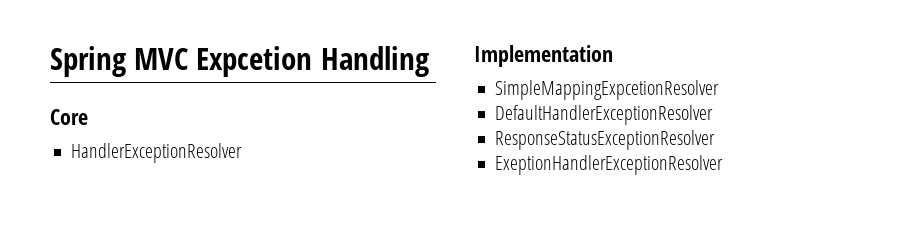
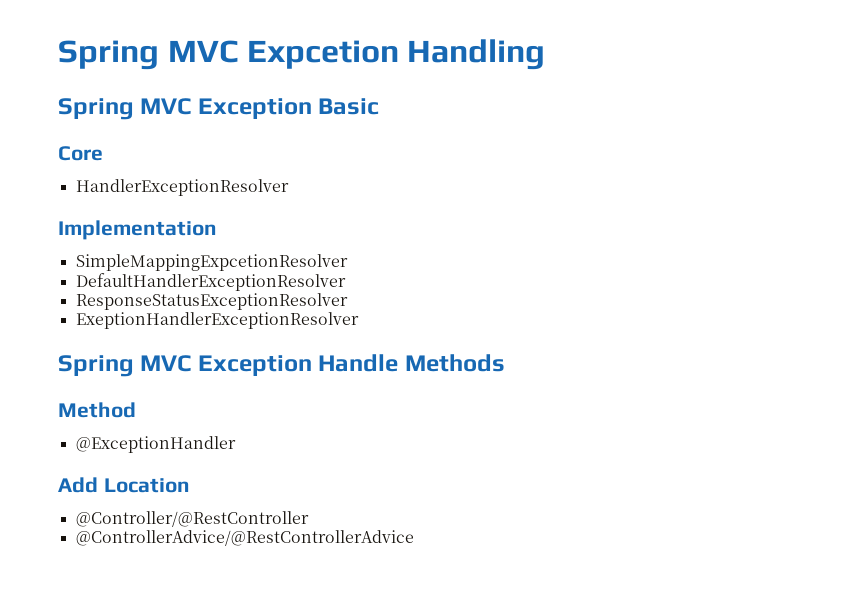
(429, 61) none -> [58,98,380,120] // Spring MVC Exception Basic
(724, 165) none -> [58,354,505,377] [58,402,136,418] [75,436,236,453] [58,477,190,493] [75,511,309,527] [75,530,414,546] // Spring MVC Exception Handle Methods // Method // @ExceptionHandler // Add Location // @Controller/@RestController // @ControllerAdvice/@RestControllerAdvice

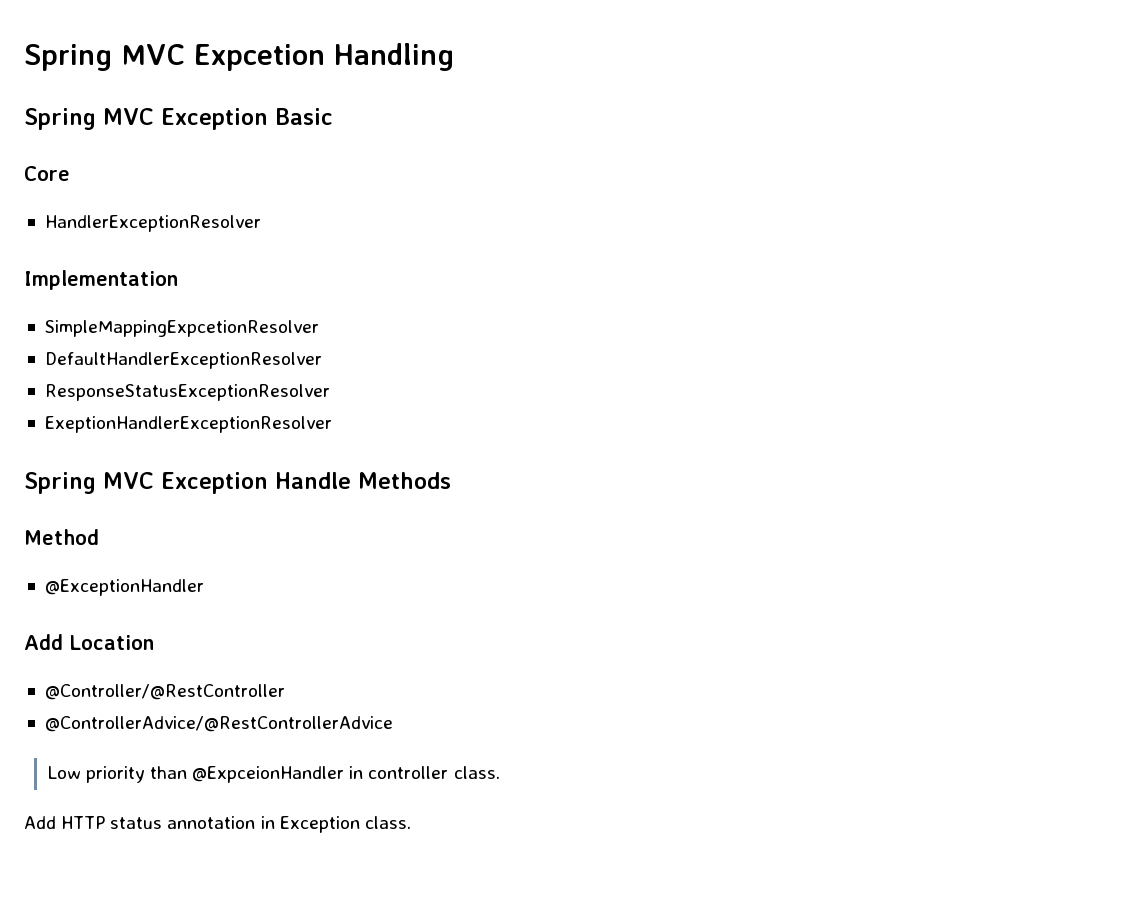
(414, 538) none -> [47,766,500,783] [24,816,411,833] // Low priority than @ExpceionHandler in controller class. // Add HTTP status annotation in Exception class.

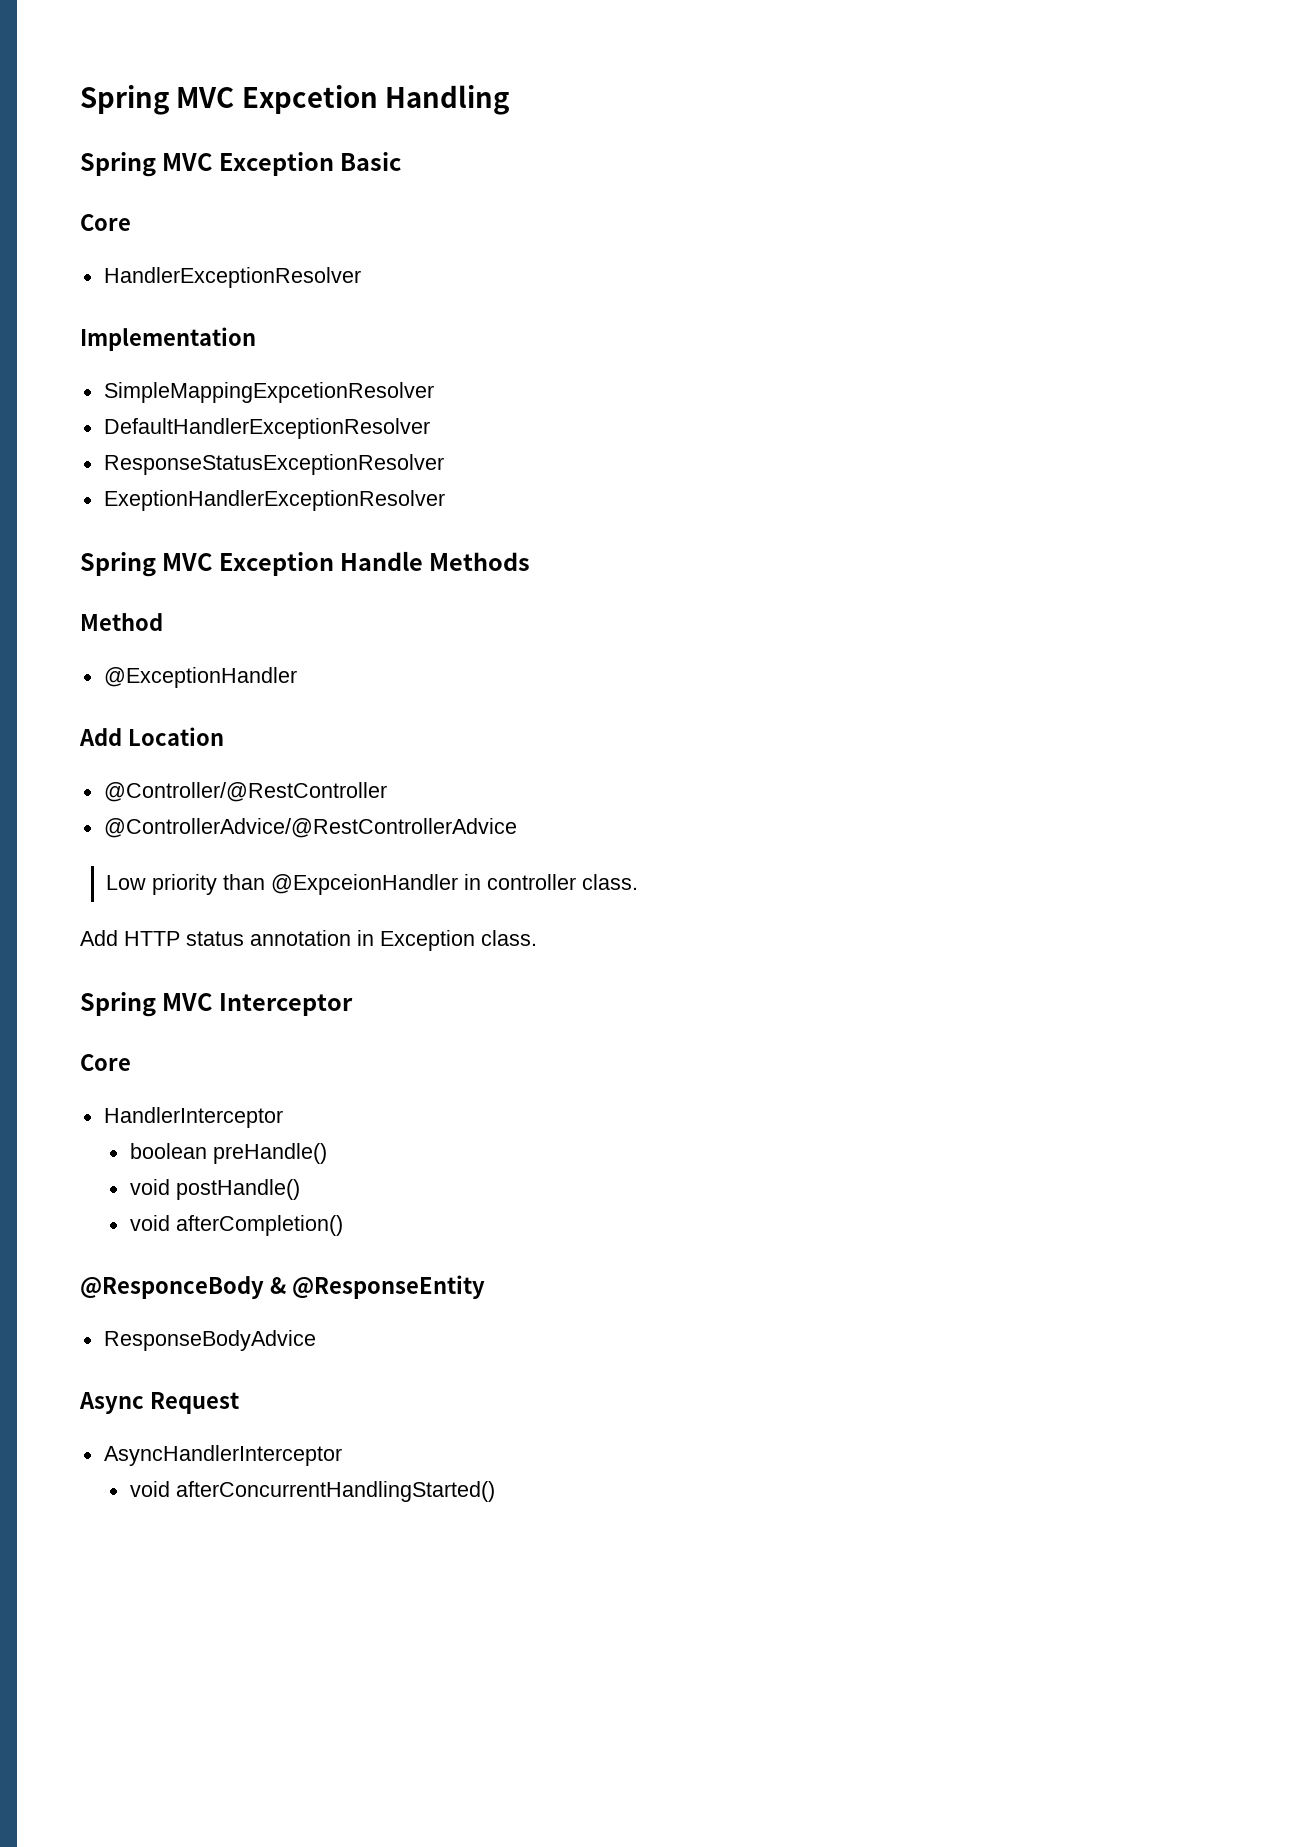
(411, 822) none -> [80,992,353,1017] [80,1054,131,1071] [103,1107,283,1128] [129,1143,327,1164] [129,1179,300,1200] [129,1215,343,1236] [80,1275,485,1299] [103,1330,316,1351] [79,1392,239,1414] [103,1445,342,1466] [129,1481,495,1502] // Spring MVC Interceptor // Core // HandlerInterceptor // boolean preHandle() // void postHandle() // void afterCompletion() // @ResponceBody & @ResponseEntity // ResponseBodyAdvice // Async Request // AsyncHandlerInterceptor // void afterConcurrentHandlingStarted()

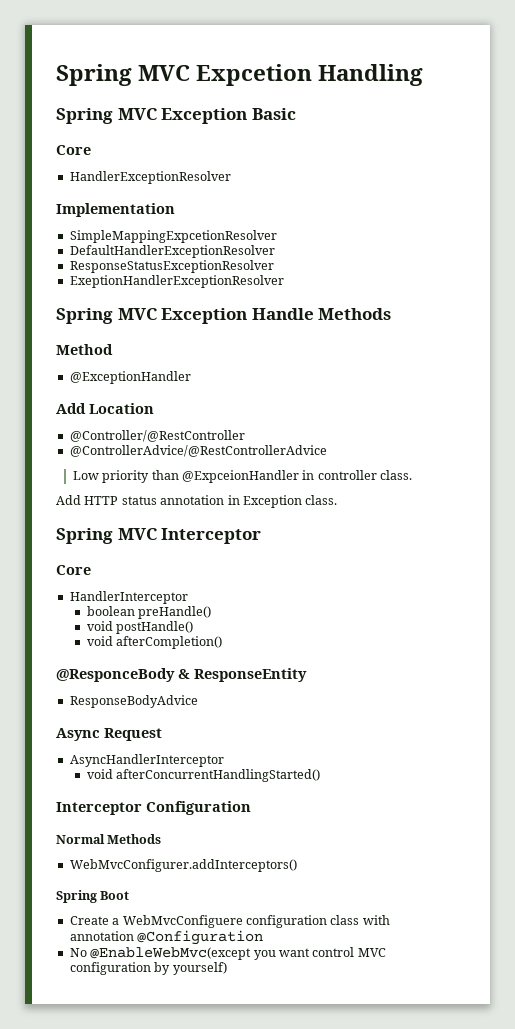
[291,1275,485,1299] @ResponseEntity -> [194,668,307,682] ResponseEntity
(495, 1491) none -> [56,801,251,815] [56,834,162,844] [69,859,297,872] [56,890,130,903] [69,915,390,928] [69,930,264,945] [69,947,386,960] [69,962,227,975] // Interceptor Configuration // Normal Methods // WebMvcConfigurer.addInterceptors() // Spring Boot // Create a WebMvcConfiguere configuration class with annotation @Configuration // No @EnableWebMvc(except you want control MVC configuration by yourself)

